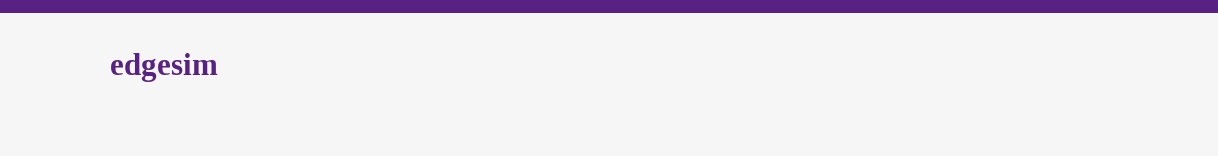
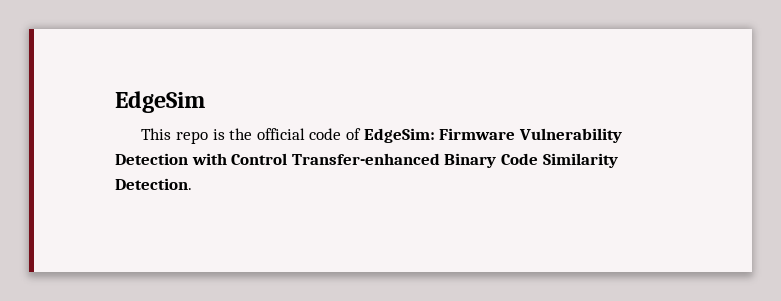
[110,53,218,82] edgesim -> [115,91,205,113] [141,128,622,144] [115,153,618,168] [115,178,192,190] EdgeSim // This repo is the official code of EdgeSim: Firmware Vulnerability Detection with Control Transfer-enhanced Binary Code Similarity Detection.

